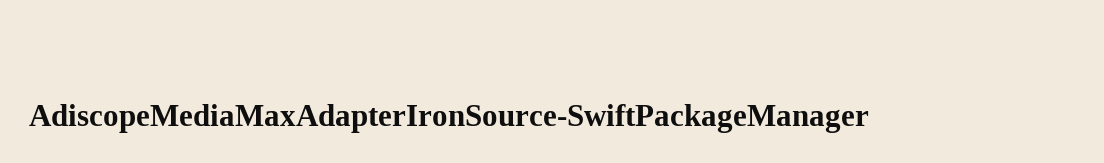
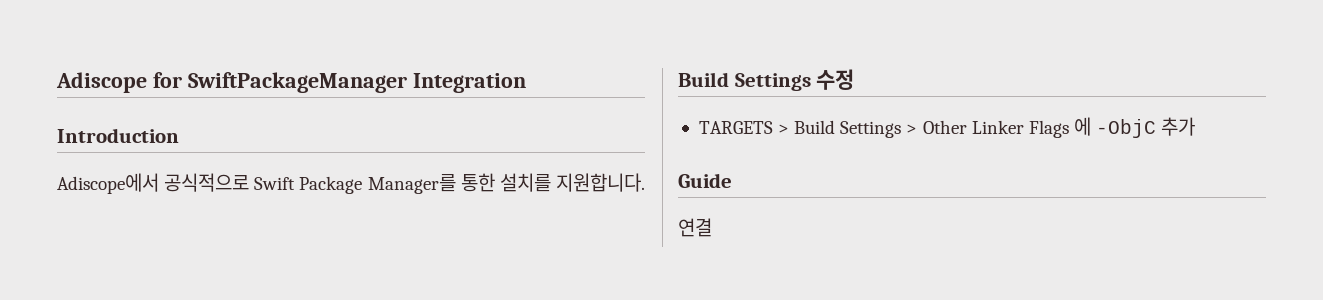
[29,104,869,133] AdiscopeMediaMaxAdapterIronSource-SwiftPackageManager -> [56,72,526,93] [57,128,179,143] [57,173,645,194] [678,69,855,91] [698,117,1196,138] [678,173,732,188] [678,218,712,237] Adiscope for SwiftPackageManager Integration // Introduction // Adiscope에서 공식적으로 Swift Package Manager를 통한 설치를 지원합니다. // Build Settings 수정 // TARGETS > Build Settings > Other Linker Flags 에 -ObjC 추가 // Guide // 연결

